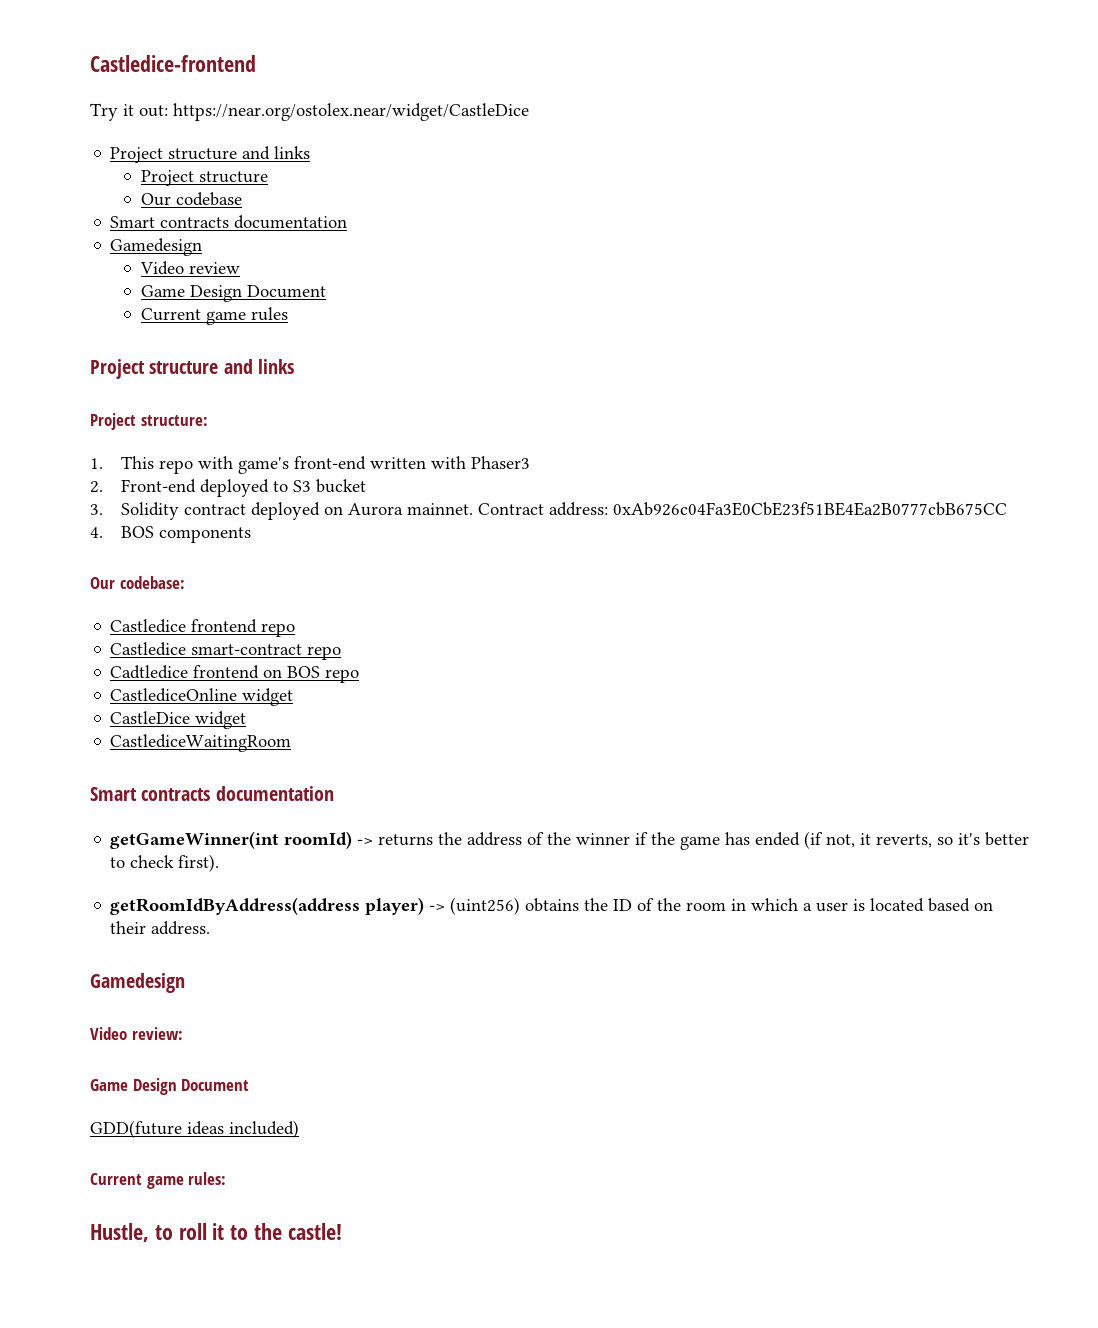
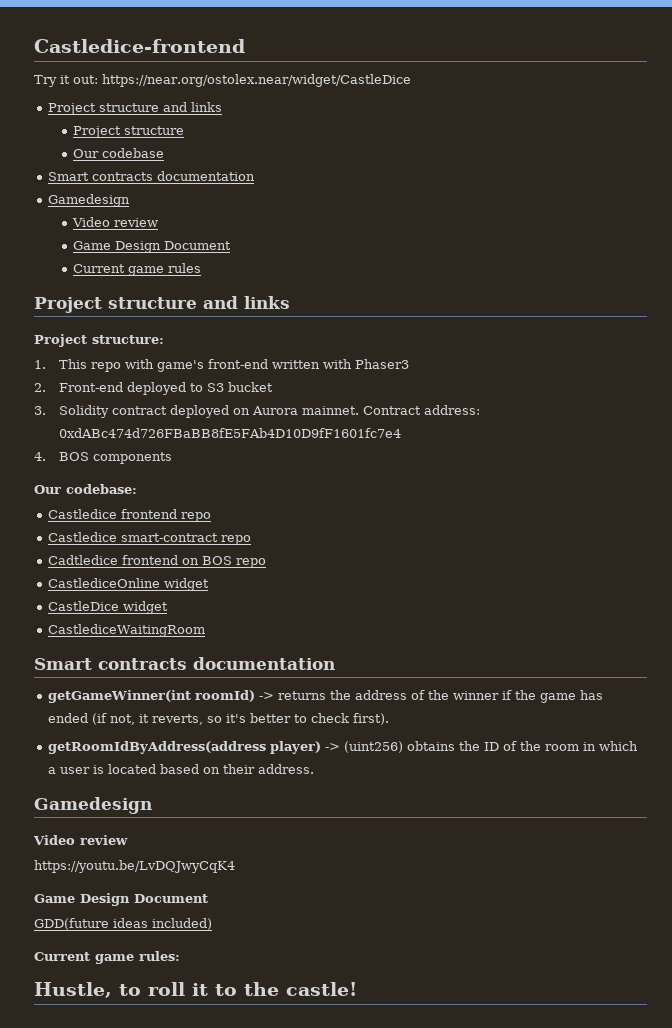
[612,502,1007,516] 0xAb926c04Fa3E0CbE23f51BE4Ea2B0777cbB675CC -> [58,428,401,438] 0xdABc474d726FBaBB8fE5FAb4D10D9fF1601fc7e4
[131,1027,183,1040] review: -> [80,835,128,845] [34,860,235,873] review // https://youtu.be/LvDQJwyCqK4

